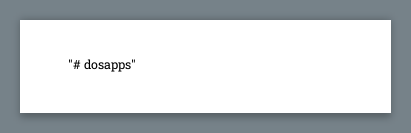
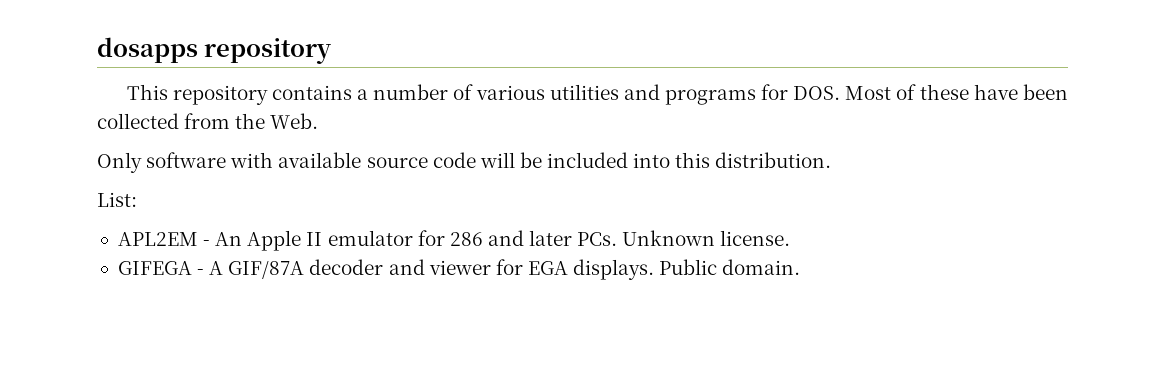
[68,59,137,72] "# dosapps" -> [97,37,332,64] [126,84,1068,105] [97,113,319,129] [97,152,832,173] [97,192,137,207] [117,230,791,251] [117,259,801,280] dosapps repository // This repository contains a number of various utilities and programs for DOS. Most of these have been collected from the Web. // Only software with available source code will be included into this distribution. // List: // APL2EM - An Apple II emulator for 286 and later PCs. Unknown license. // GIFEGA - A GIF/87A decoder and viewer for EGA displays. Public domain.

